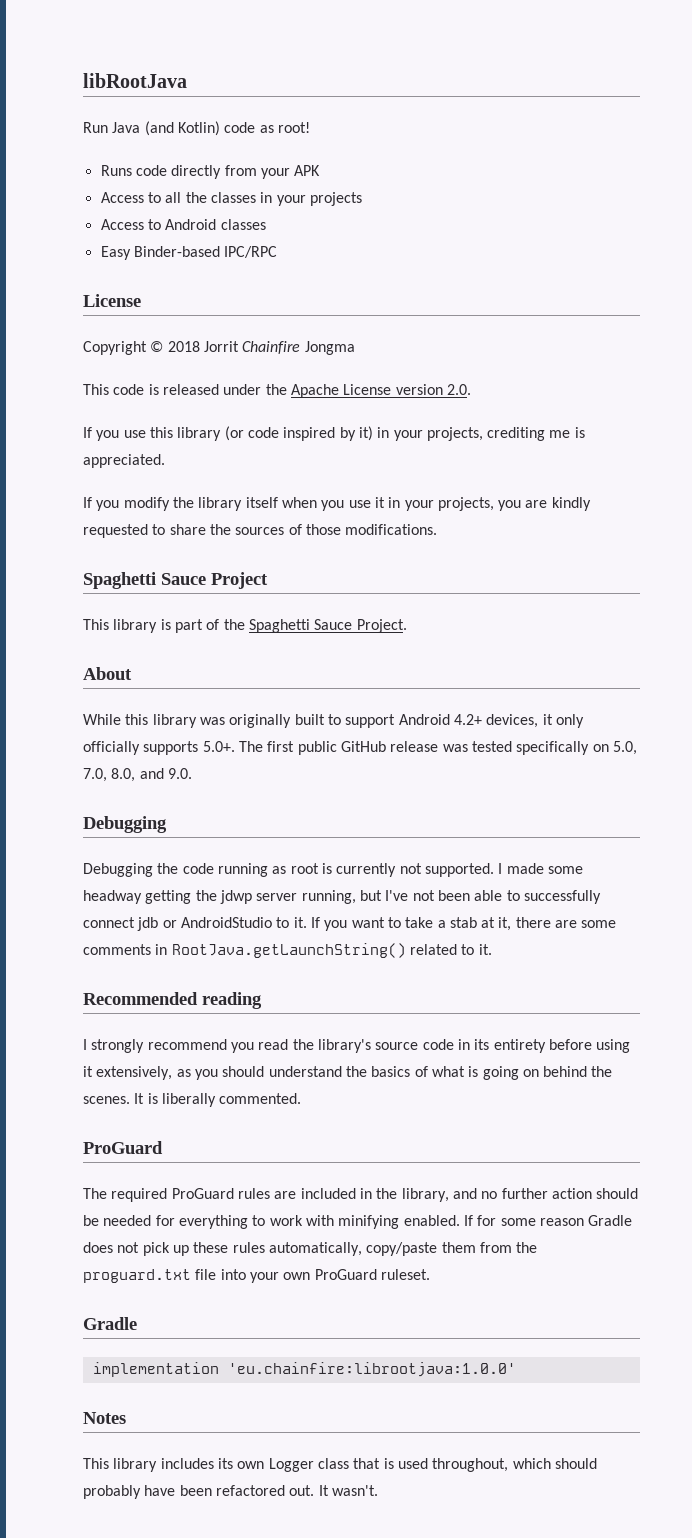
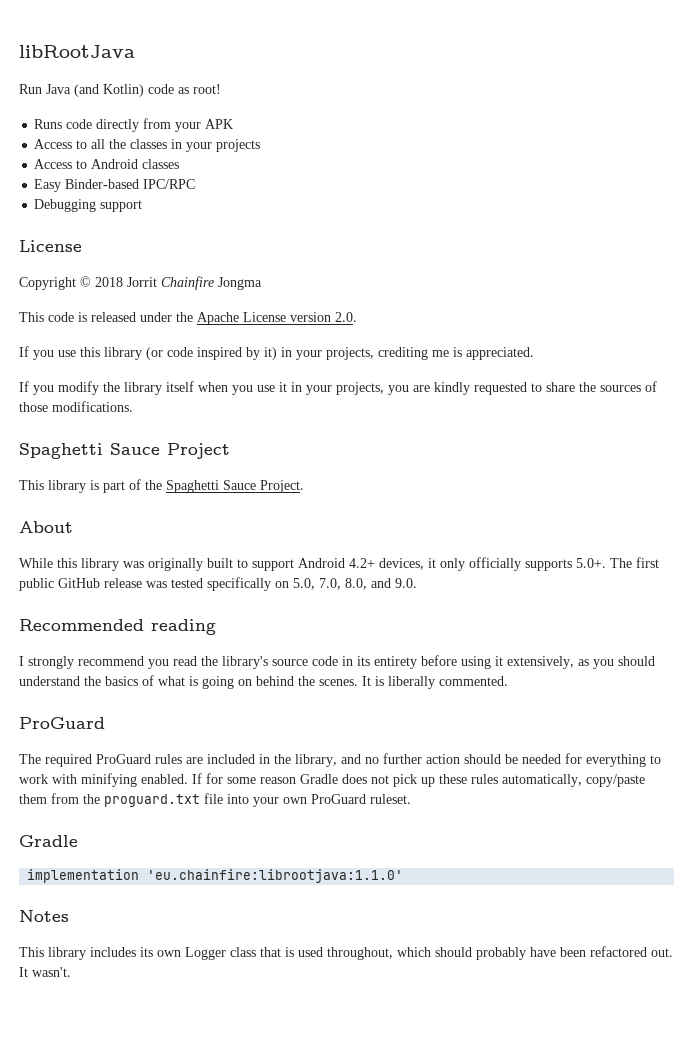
(278, 252) none -> [34,199,143,212] // Debugging support
[83,816,167,833] [83,863,583,877] [83,890,601,904] [83,917,617,931] [83,943,492,958] // Debugging // Debugging the code running as root is currently not supported. I made some headway getting the jdwp server running, but I've not been able to successfully connect jdb or AndroidStudio to it. If you want to take a stab at it, there are some comments in RootJava.getLaunchString() related to it. -> (417, 583) none
[227,1362,516,1377] 'eu.chainfire:librootjava:1.0.0' -> [147,869,404,883] 'eu.chainfire:librootjava:1.1.0'

